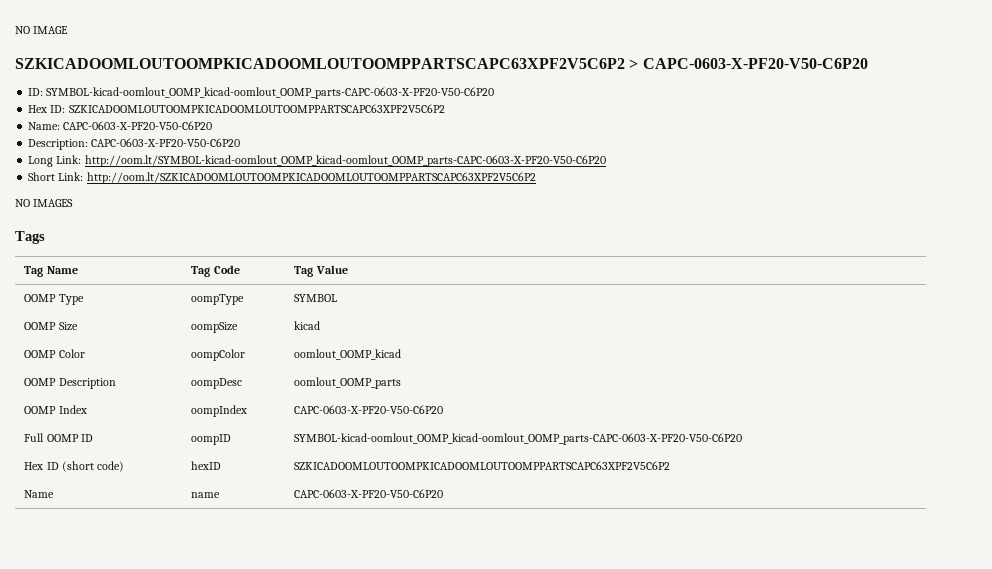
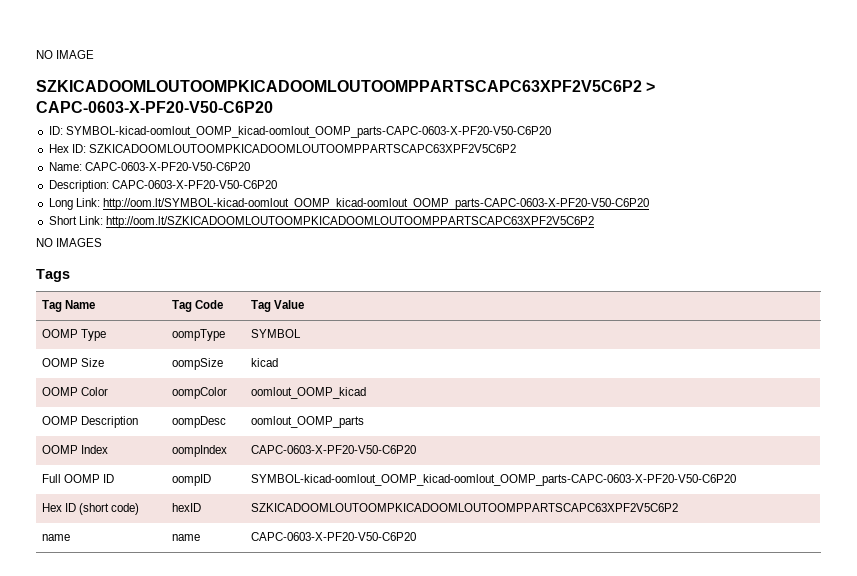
[24,490,55,498] Name -> [42,534,71,541] name

